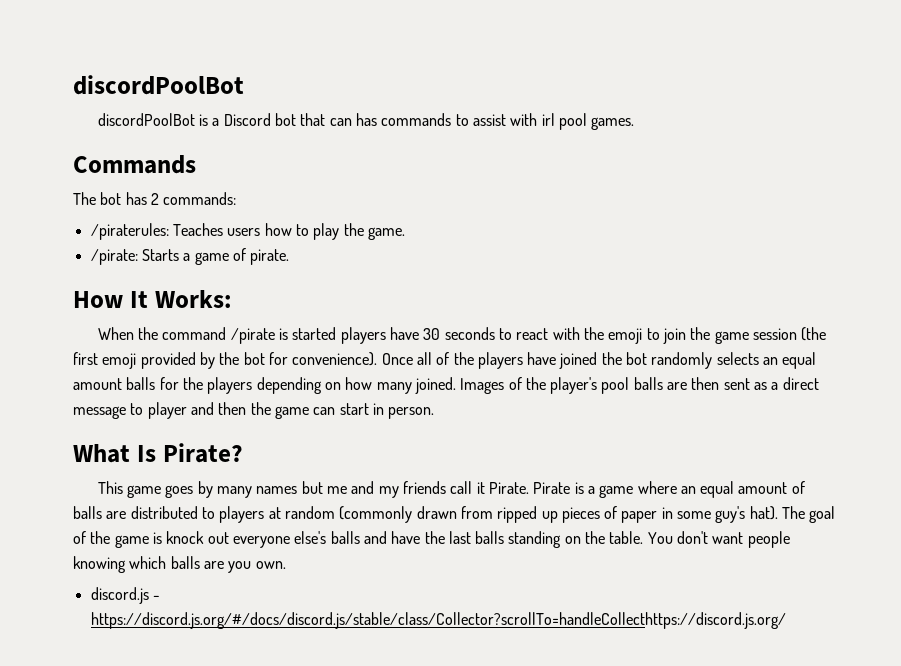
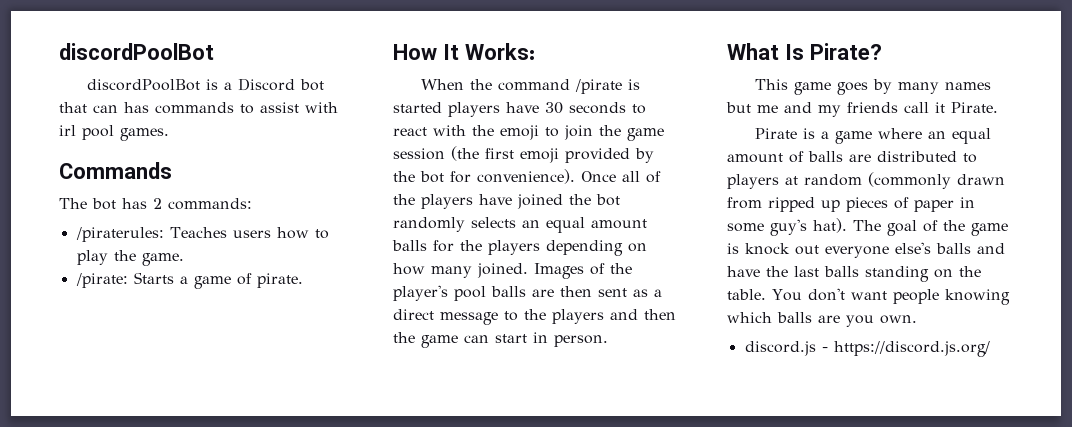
[147,402,187,419] player -> [524,309,604,324] the players
(529, 488) none -> (998, 107) //
[90,612,786,629] https://discord.js.org/#/docs/discord.js/stable/class/Collector?scrollTo=handleCollecthttps://discord.js.org/ -> [833,341,990,357] https://discord.js.org/

